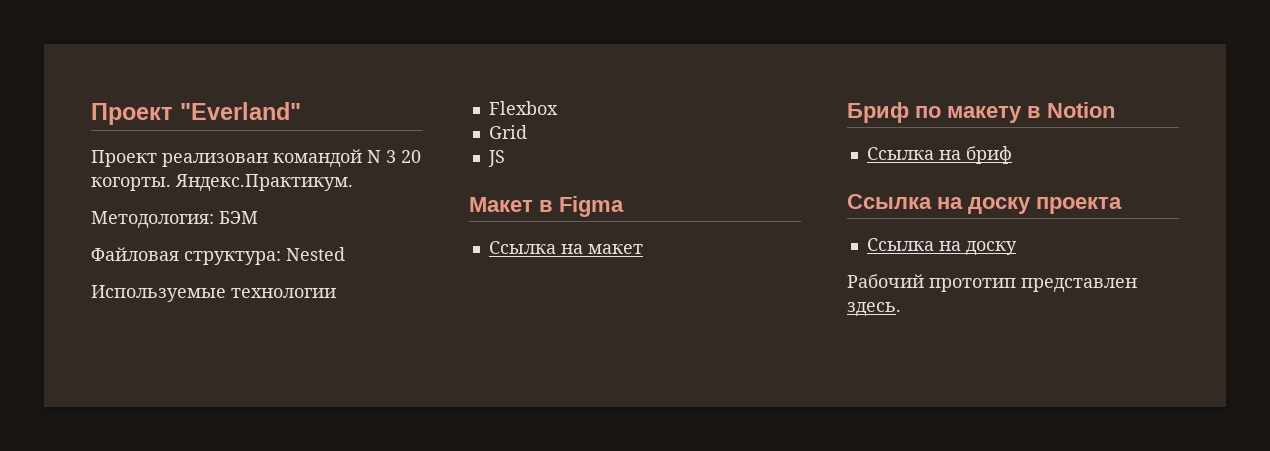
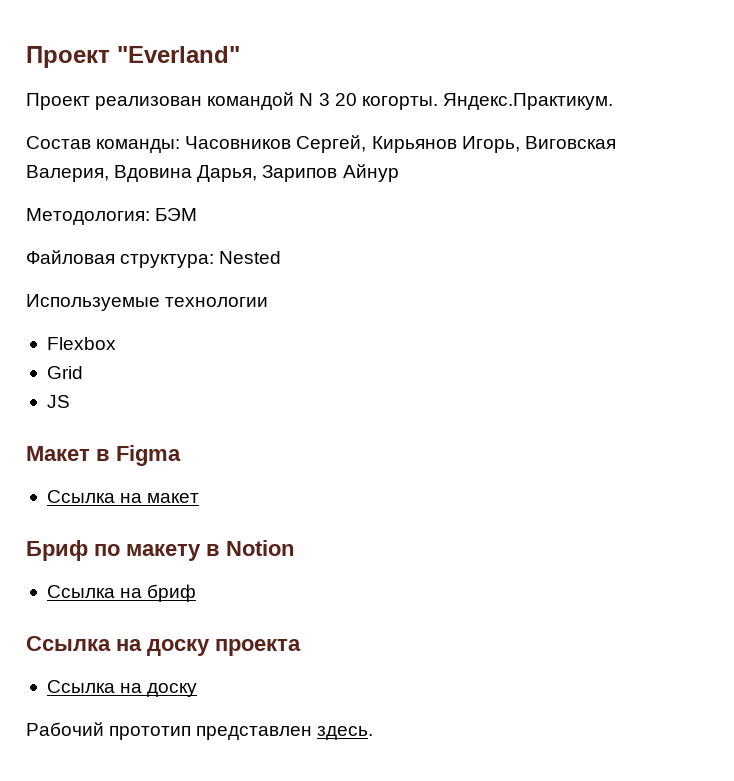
(353, 183) none -> [26,135,616,153] [26,164,399,182] // Состав команды: Часовников Сергей, Кирьянов Игорь, Виговская Валерия, Вдовина Дарья, Зарипов Айнур

